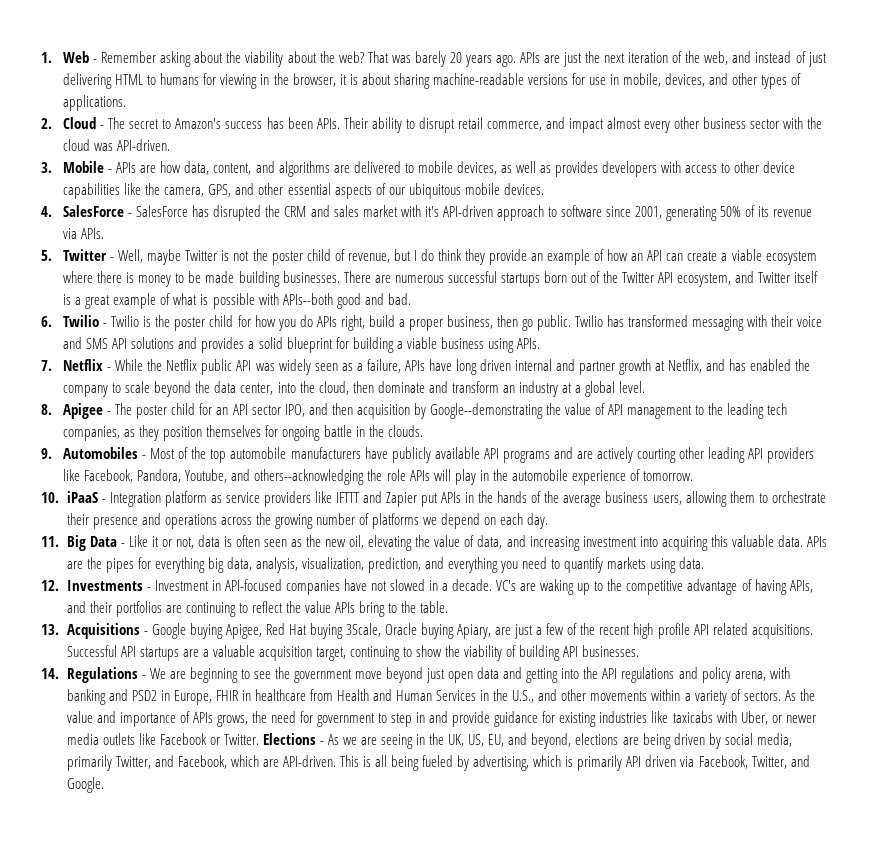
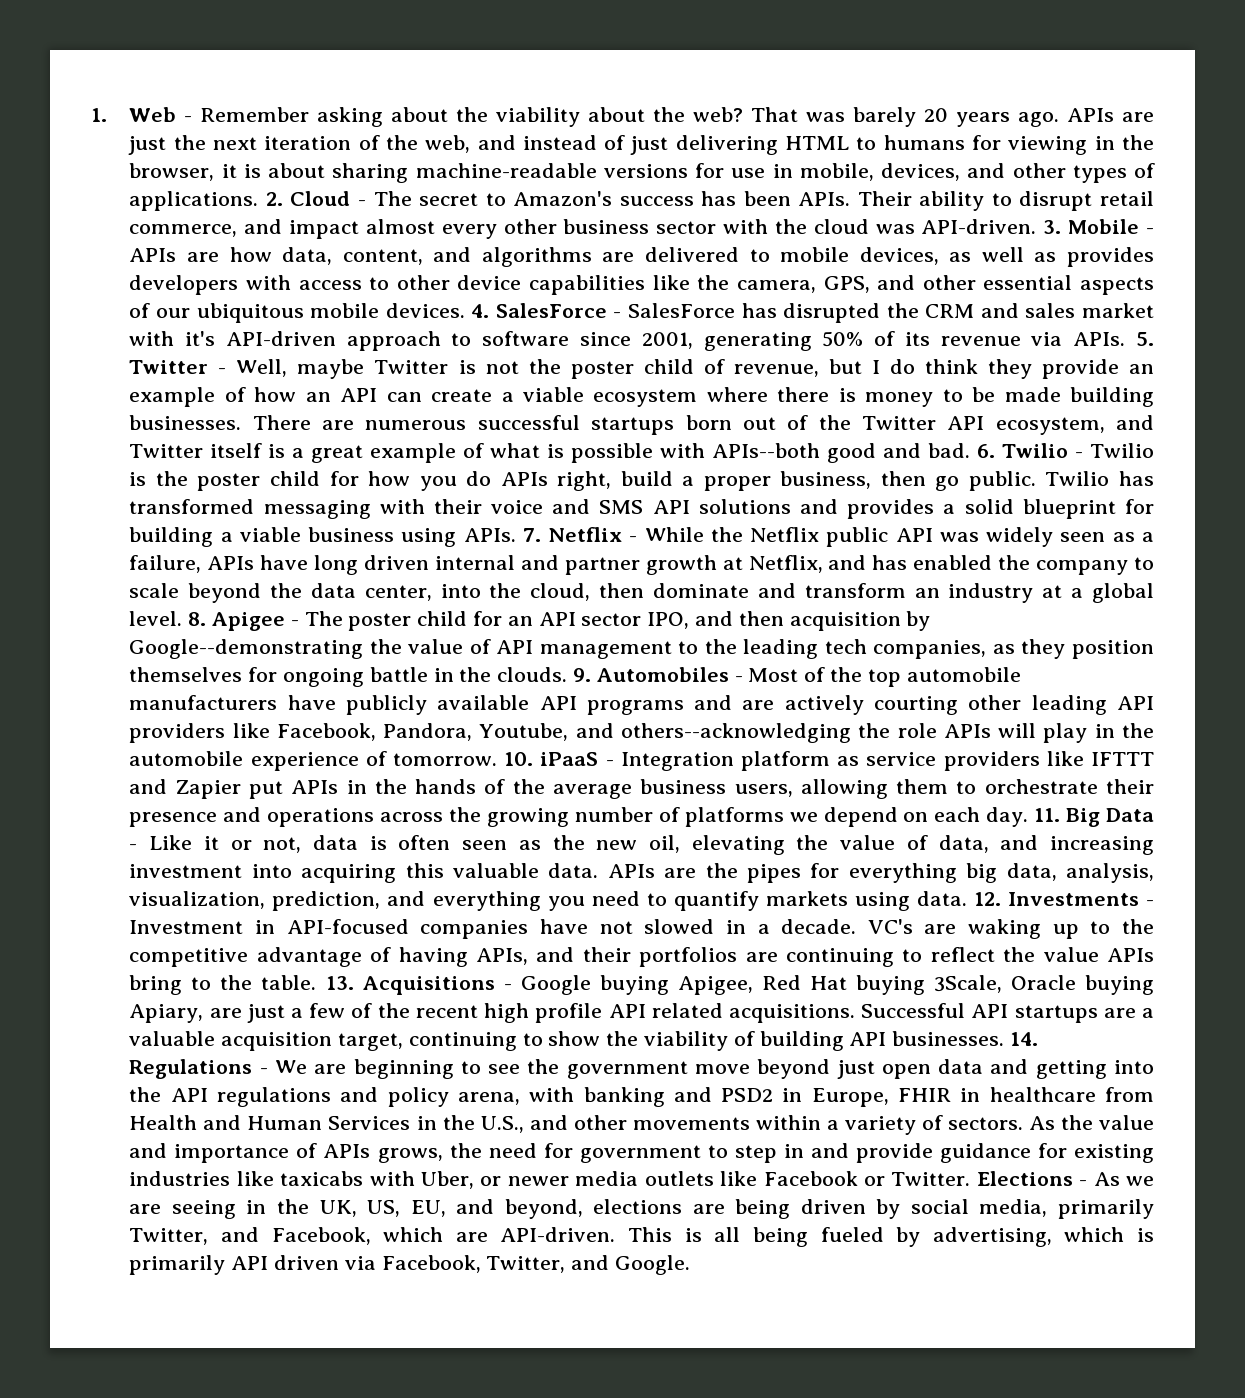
(127, 103) // -> (259, 201) none
(171, 145) // -> (1037, 226) none
(544, 189) // -> (465, 310) none
(105, 233) // -> (1126, 339) none
(411, 299) // -> (971, 450) none
(540, 343) // -> (516, 535) none
(646, 387) // -> (183, 618) none
(423, 431) // -> (568, 674) none
(693, 476) // -> (497, 759) none
(549, 521) // -> (1029, 817) none
(705, 563) // -> (967, 898) none
(449, 607) // -> (317, 982) none
(640, 651) // -> (1005, 1038) none

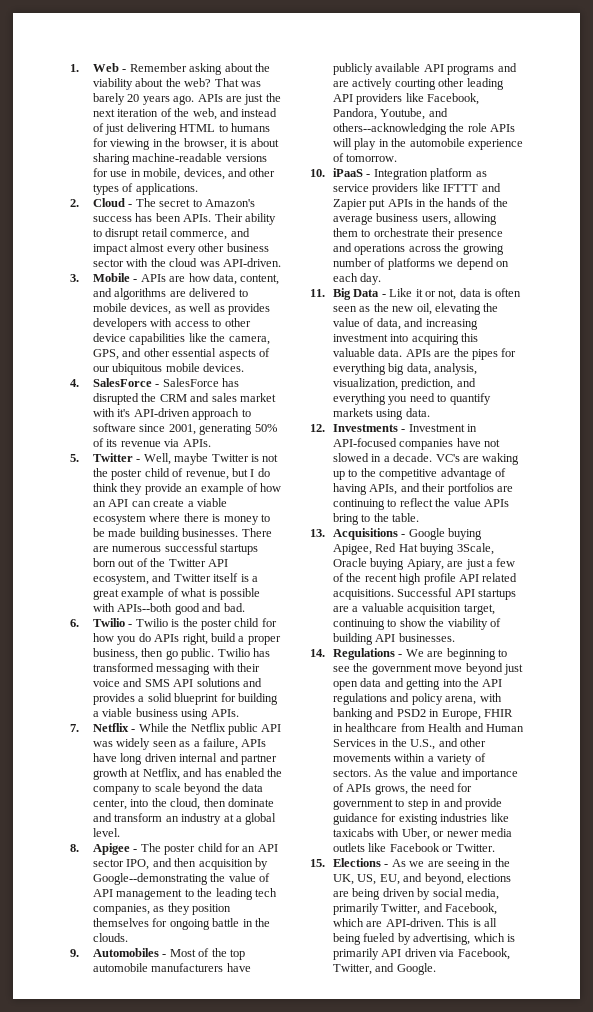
(259, 201) none -> (198, 189) //
(1037, 226) none -> (281, 262) //
(465, 310) none -> (245, 367) //
(1126, 339) none -> (211, 443) //
(971, 450) none -> (245, 607) //
(516, 535) none -> (239, 713) //
(183, 618) none -> (121, 832) //
(568, 674) none -> (129, 937) //
(497, 759) none -> (398, 158) //
(1029, 817) none -> (382, 279) //
(967, 898) none -> (430, 412) //
(317, 982) none -> (420, 517) //
(1005, 1038) none -> (455, 637) //
(971, 1179) none -> [310,859,325,867] // 15.

